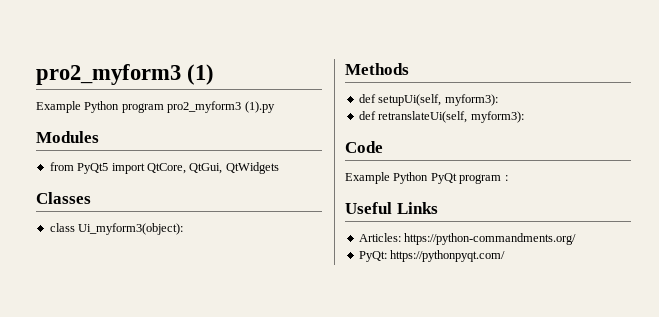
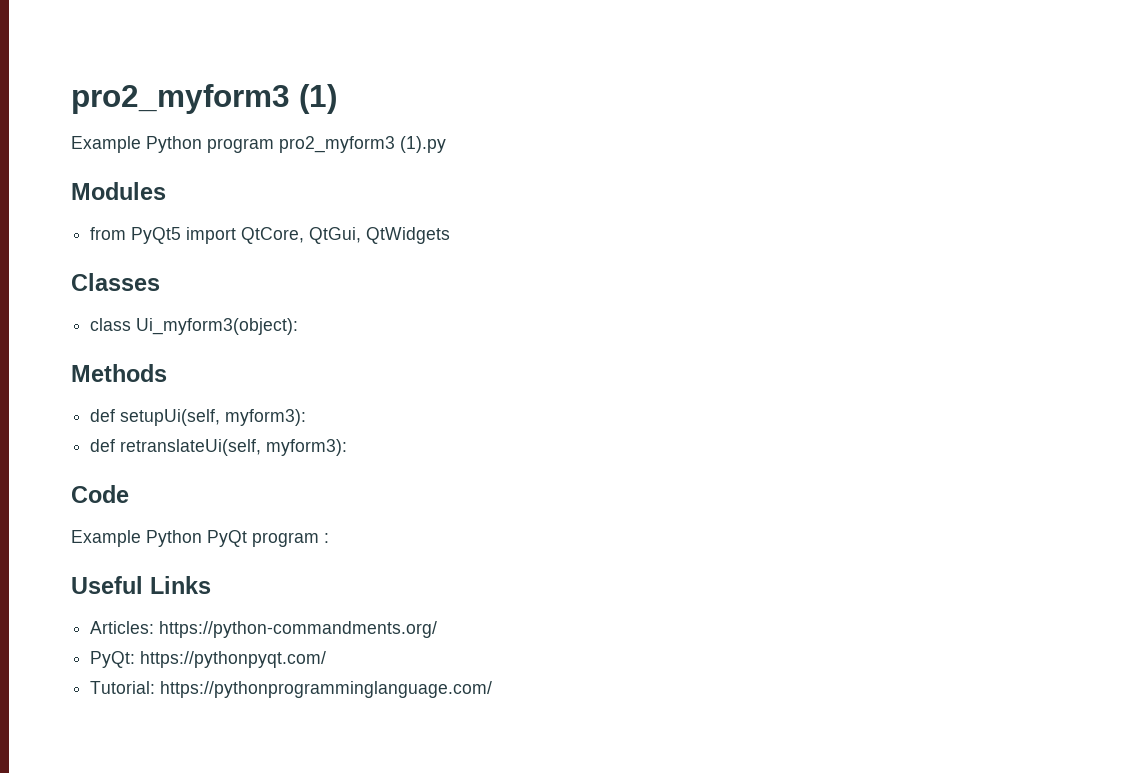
(506, 256) none -> [90,681,493,698] // Tutorial: https://pythonprogramminglanguage.com/

